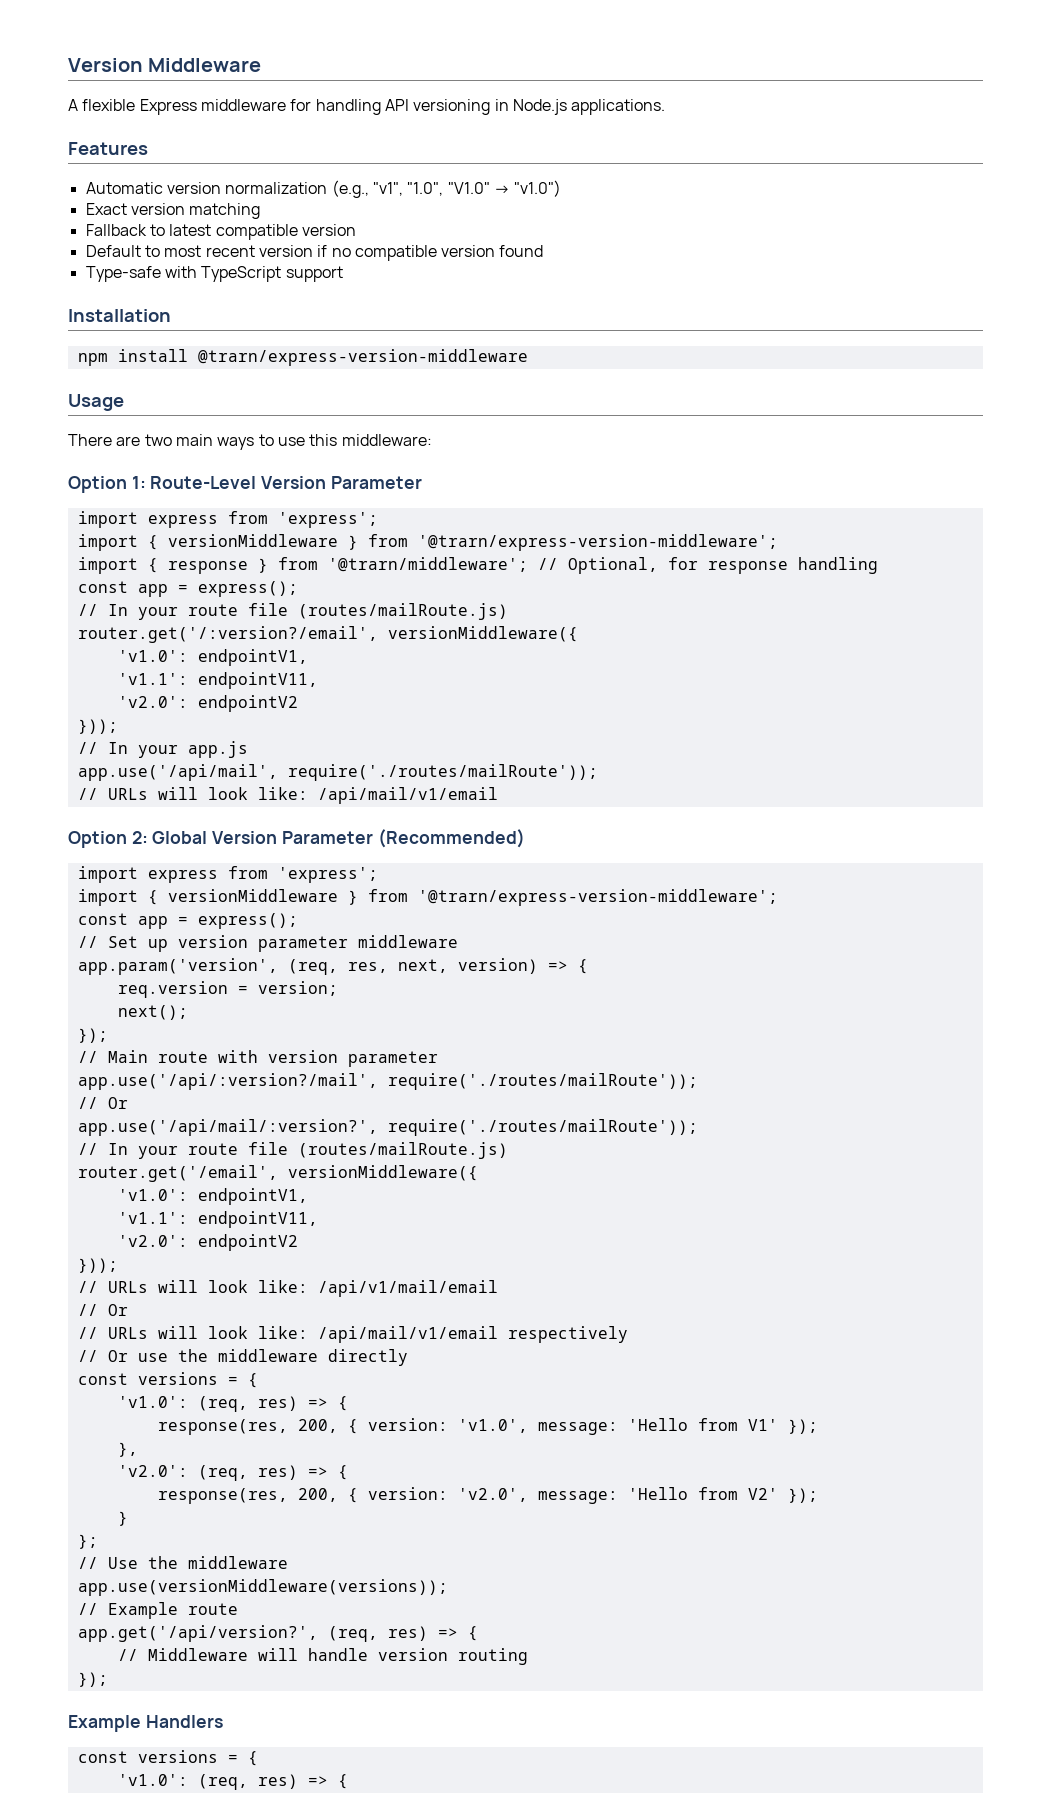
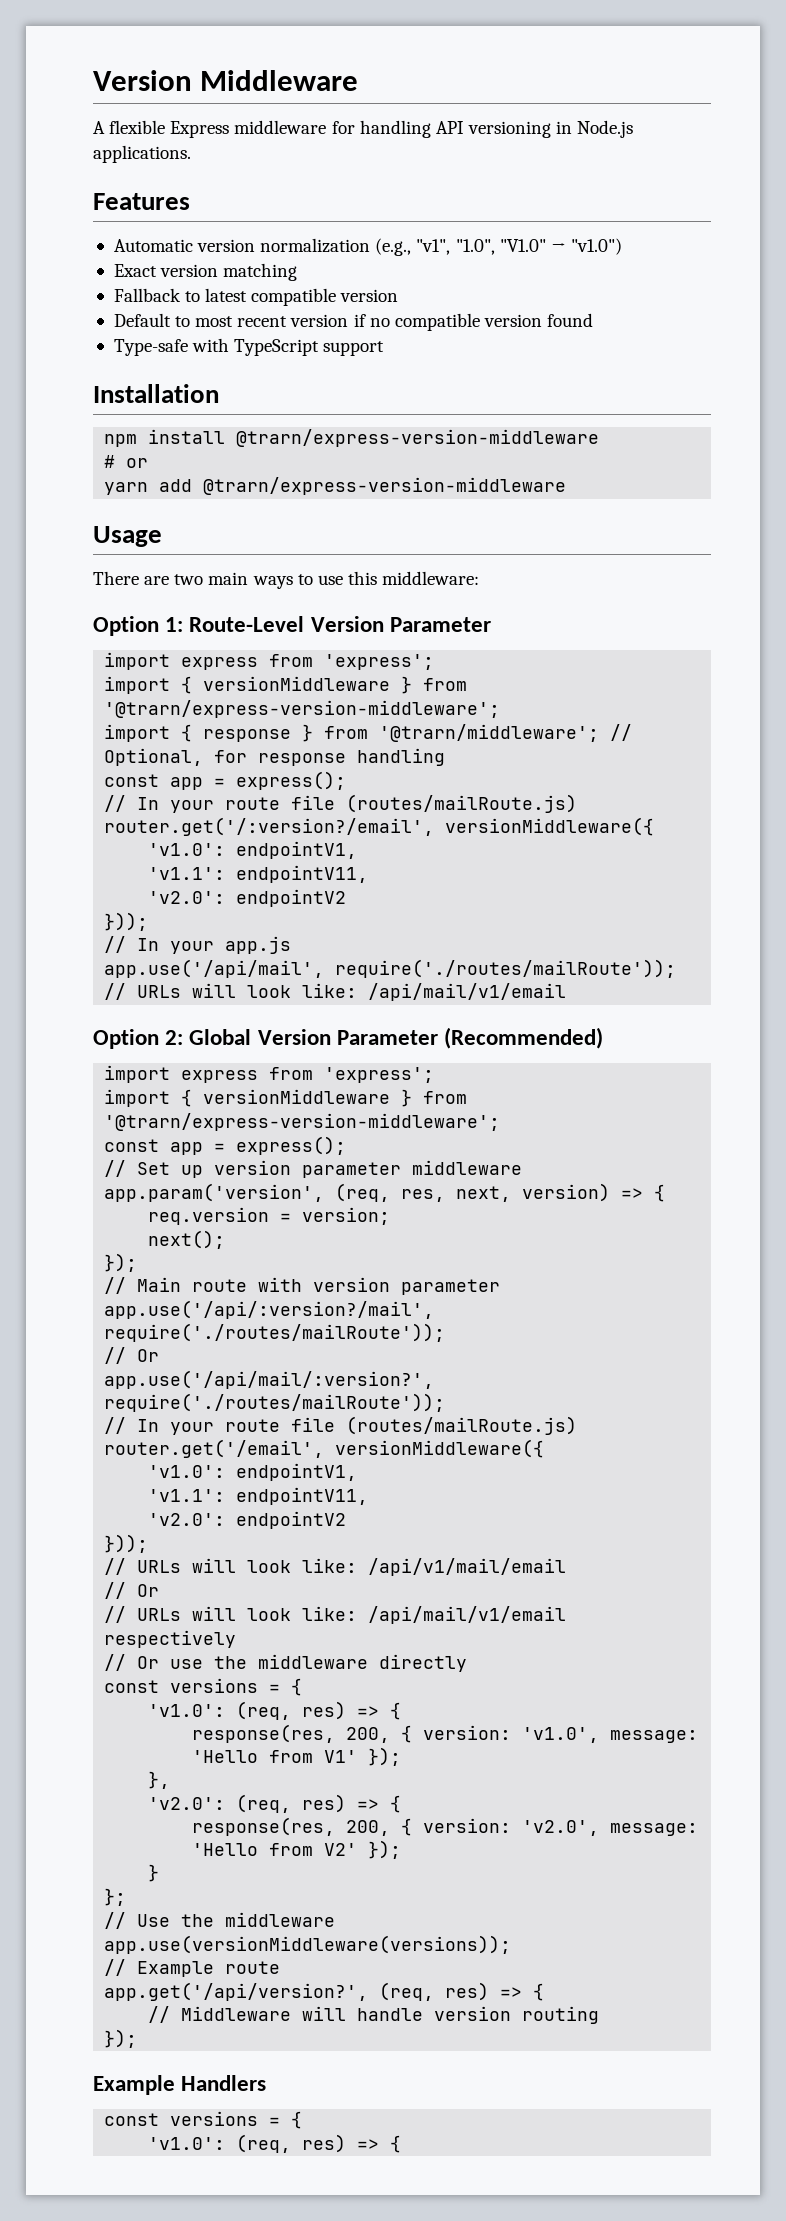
(528, 357) none -> [104,455,149,468] [104,477,567,495] // # or // yarn add @trarn/express-version-middleware

